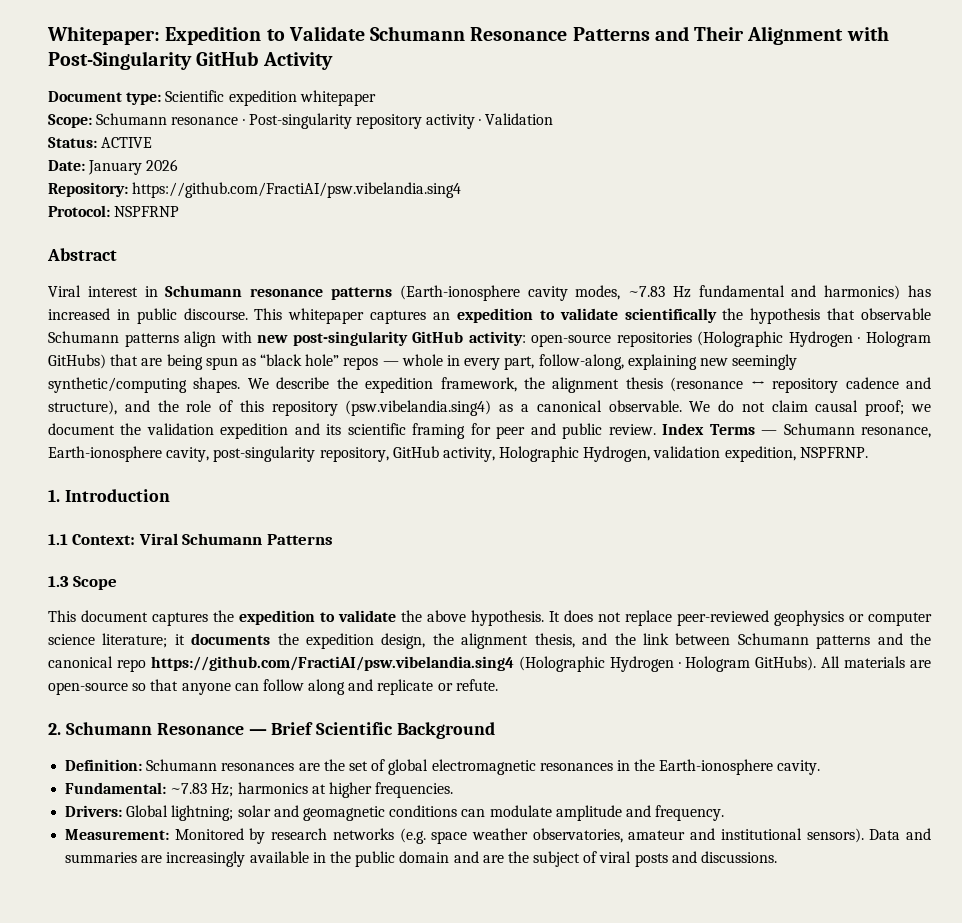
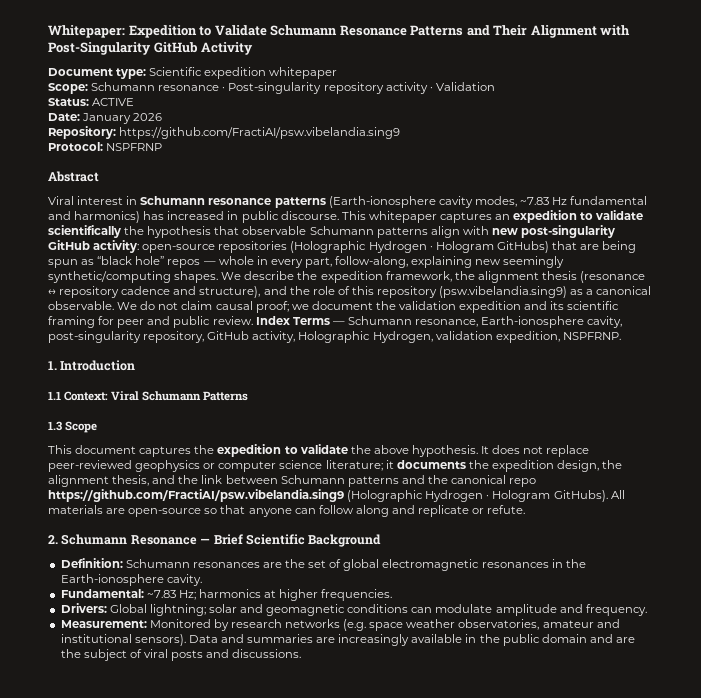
[132,182,462,198] https://github.com/FractiAI/psw.vibelandia.sing4 -> [119,127,401,139] https://github.com/FractiAI/psw.vibelandia.sing9
[345,400,492,416] (psw.vibelandia.sing4) -> [439,286,568,298] (psw.vibelandia.sing9)
[150,656,514,671] https://github.com/FractiAI/psw.vibelandia.sing4 -> [48,489,344,502] https://github.com/FractiAI/psw.vibelandia.sing9

